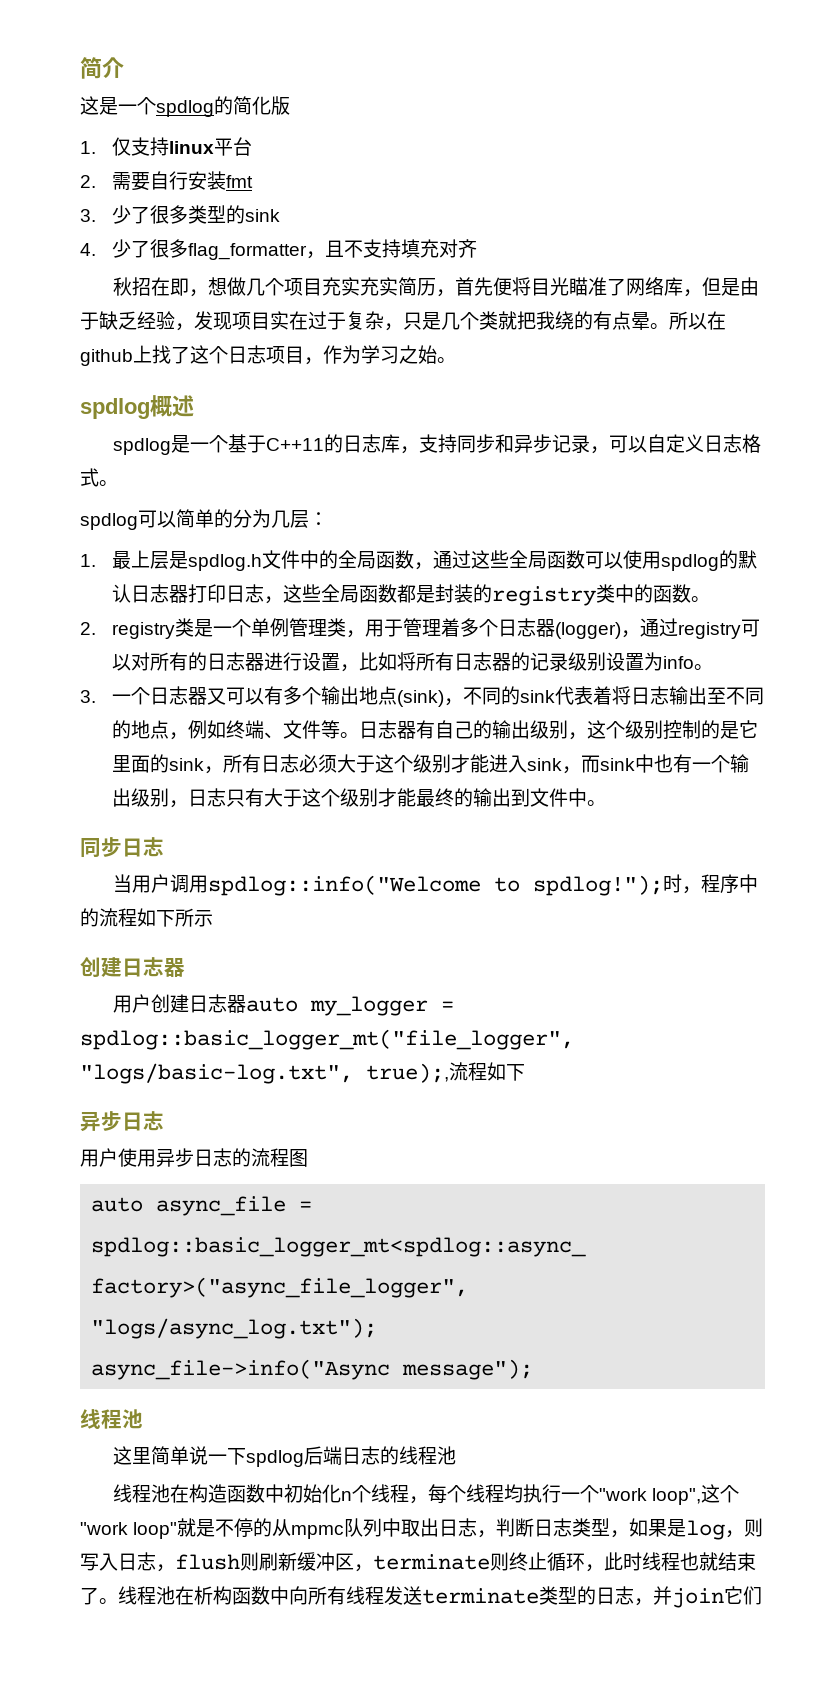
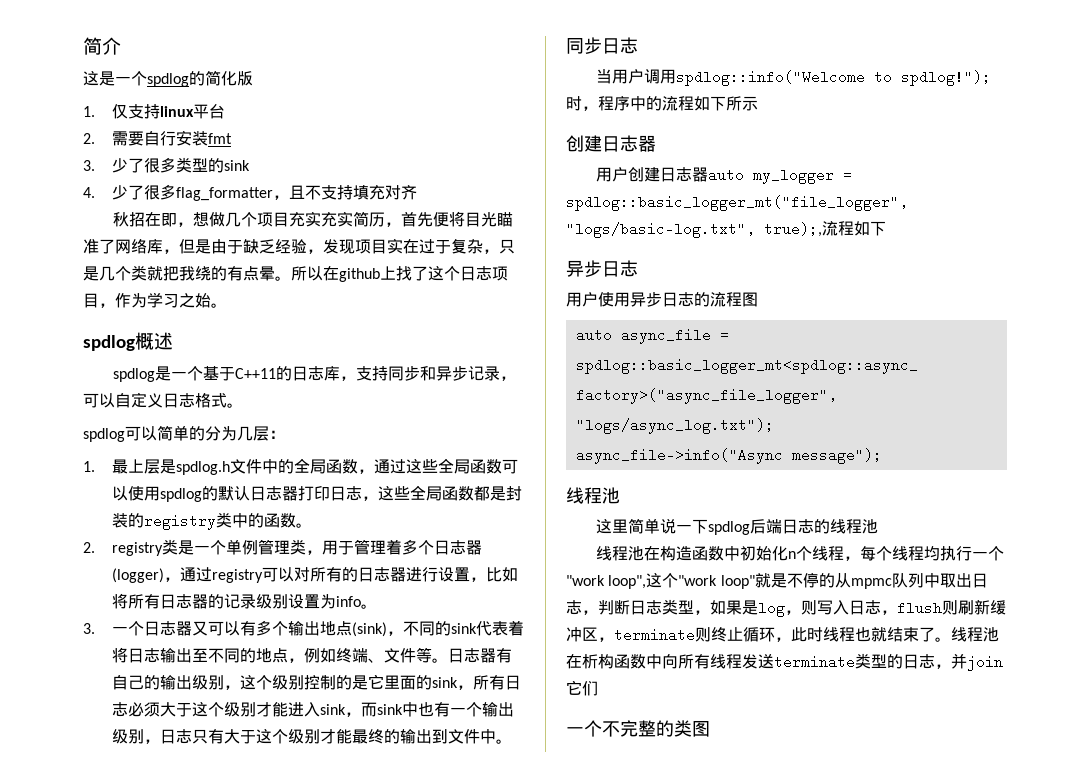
(762, 1595) none -> [566,720,710,737] // 一个不完整的类图

